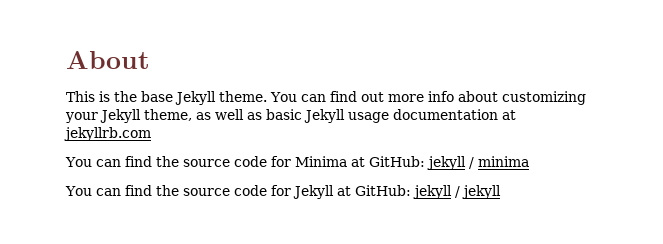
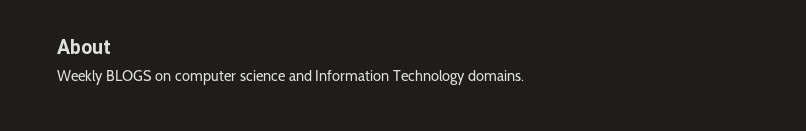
[66,91,586,105] [65,109,516,123] [64,127,151,141] [65,156,529,170] [65,185,501,199] This is the base Jekyll theme. You can find out more info about customizing your Jekyll theme, as well as basic Jekyll usage documentation at jekyllrb.com // You can find the source code for Minima at GitHub: jekyll / minima // You can find the source code for Jekyll at GitHub: jekyll / jekyll -> [57,70,525,85] Weekly BLOGS on computer science and Information Technology domains.

